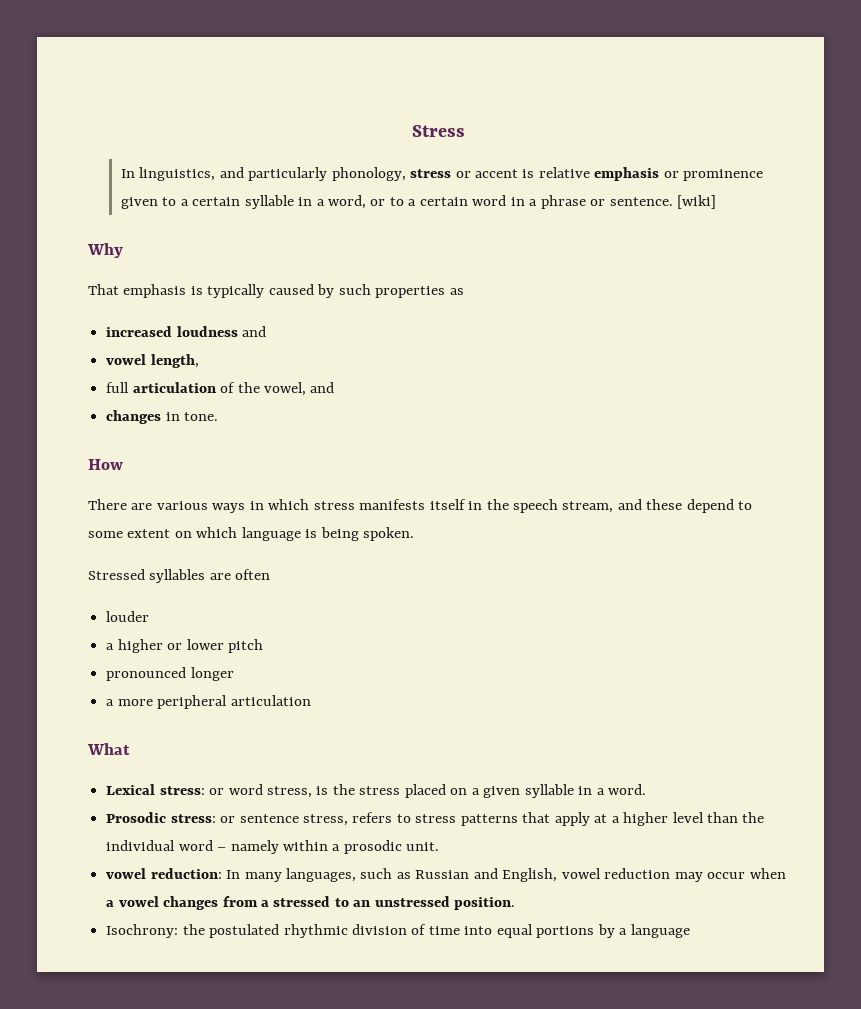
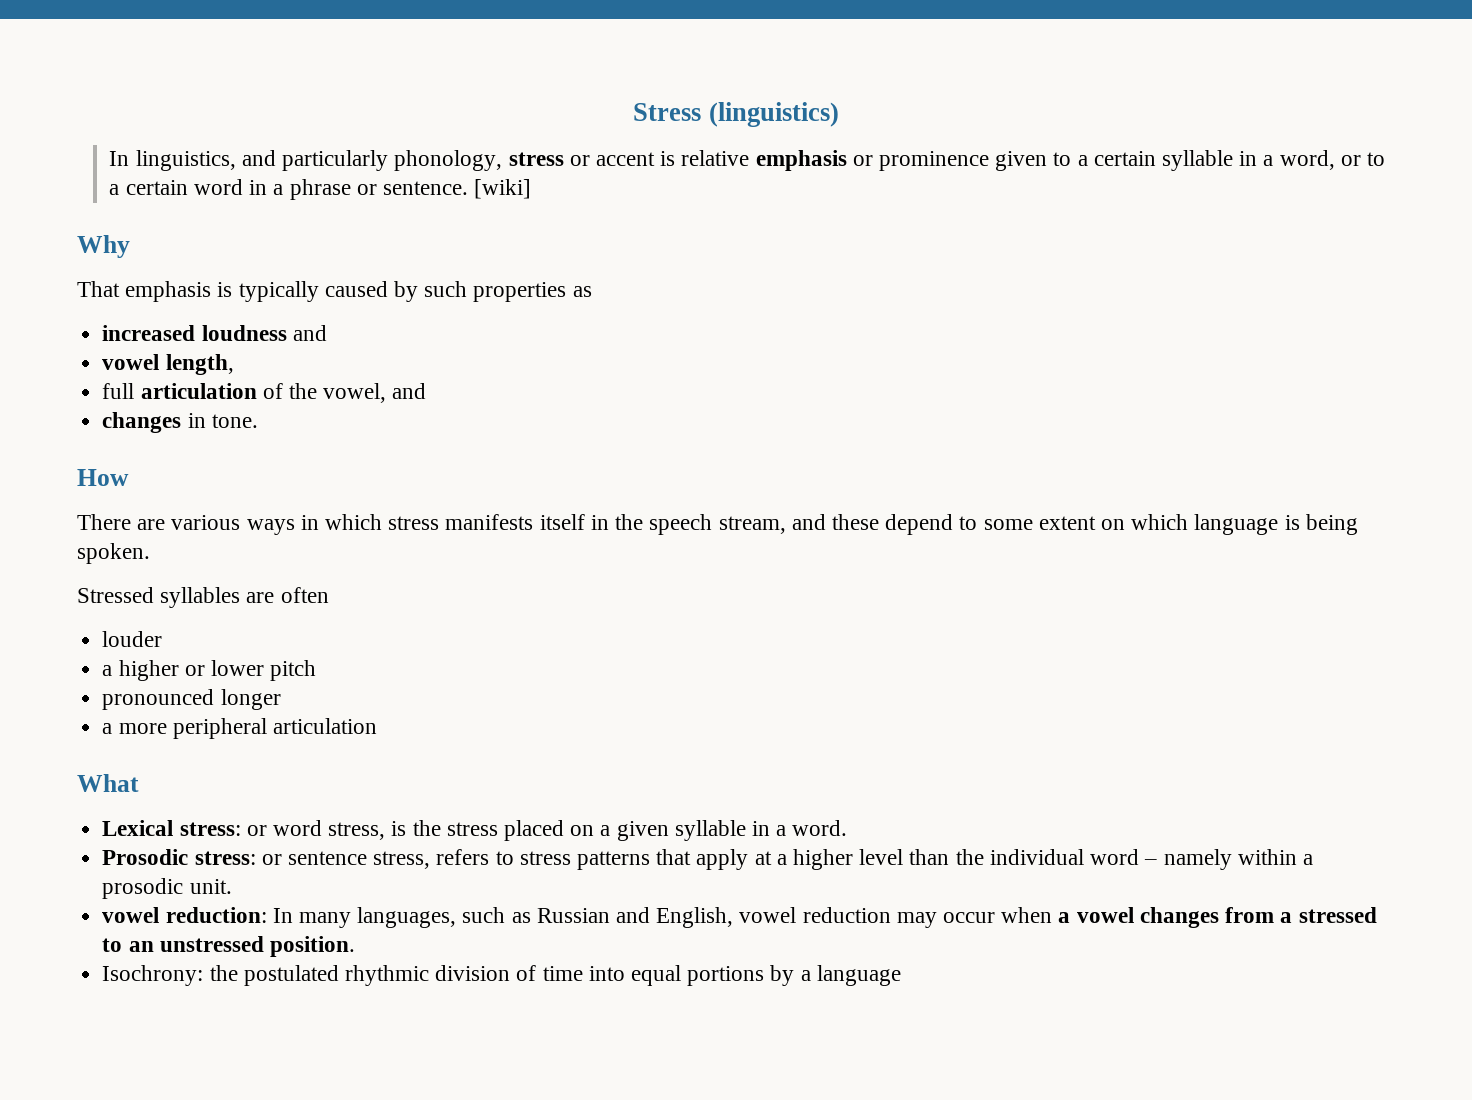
(465, 131) none -> [708,102,839,127] (linguistics)

